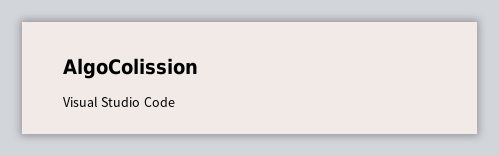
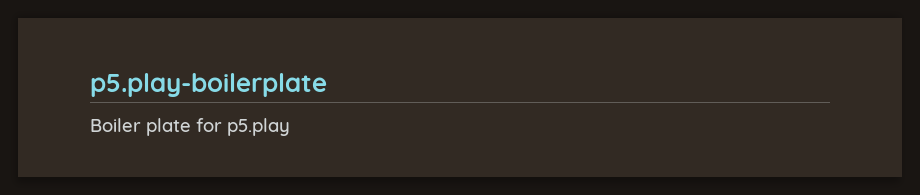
[63,58,198,79] [63,96,175,107] AlgoColission // Visual Studio Code -> [90,73,327,97] [90,118,290,136] p5.play-boilerplate // Boiler plate for p5.play

